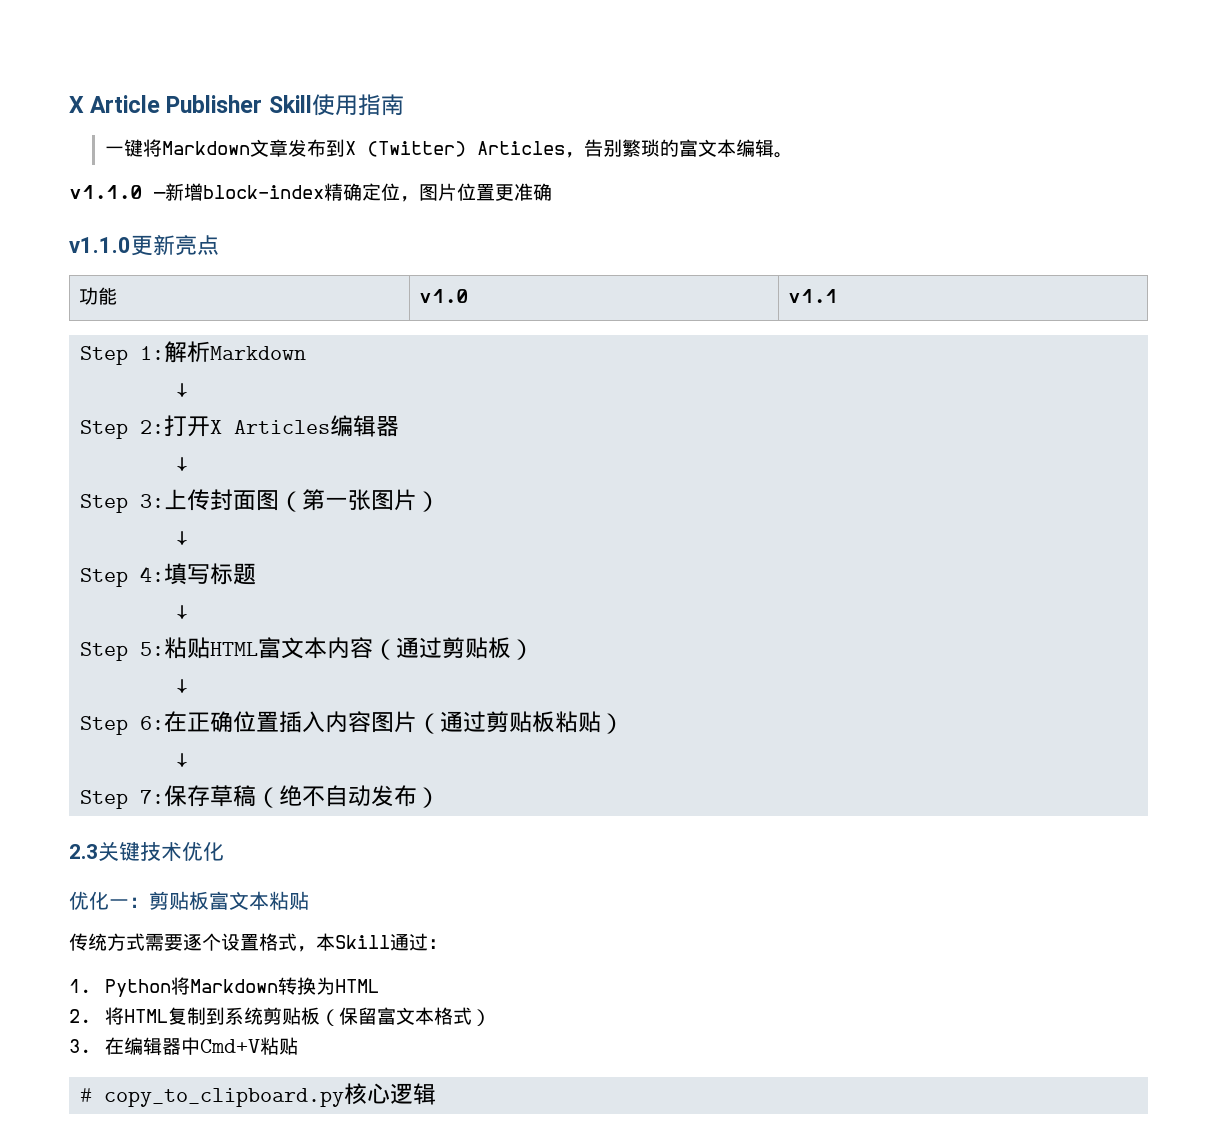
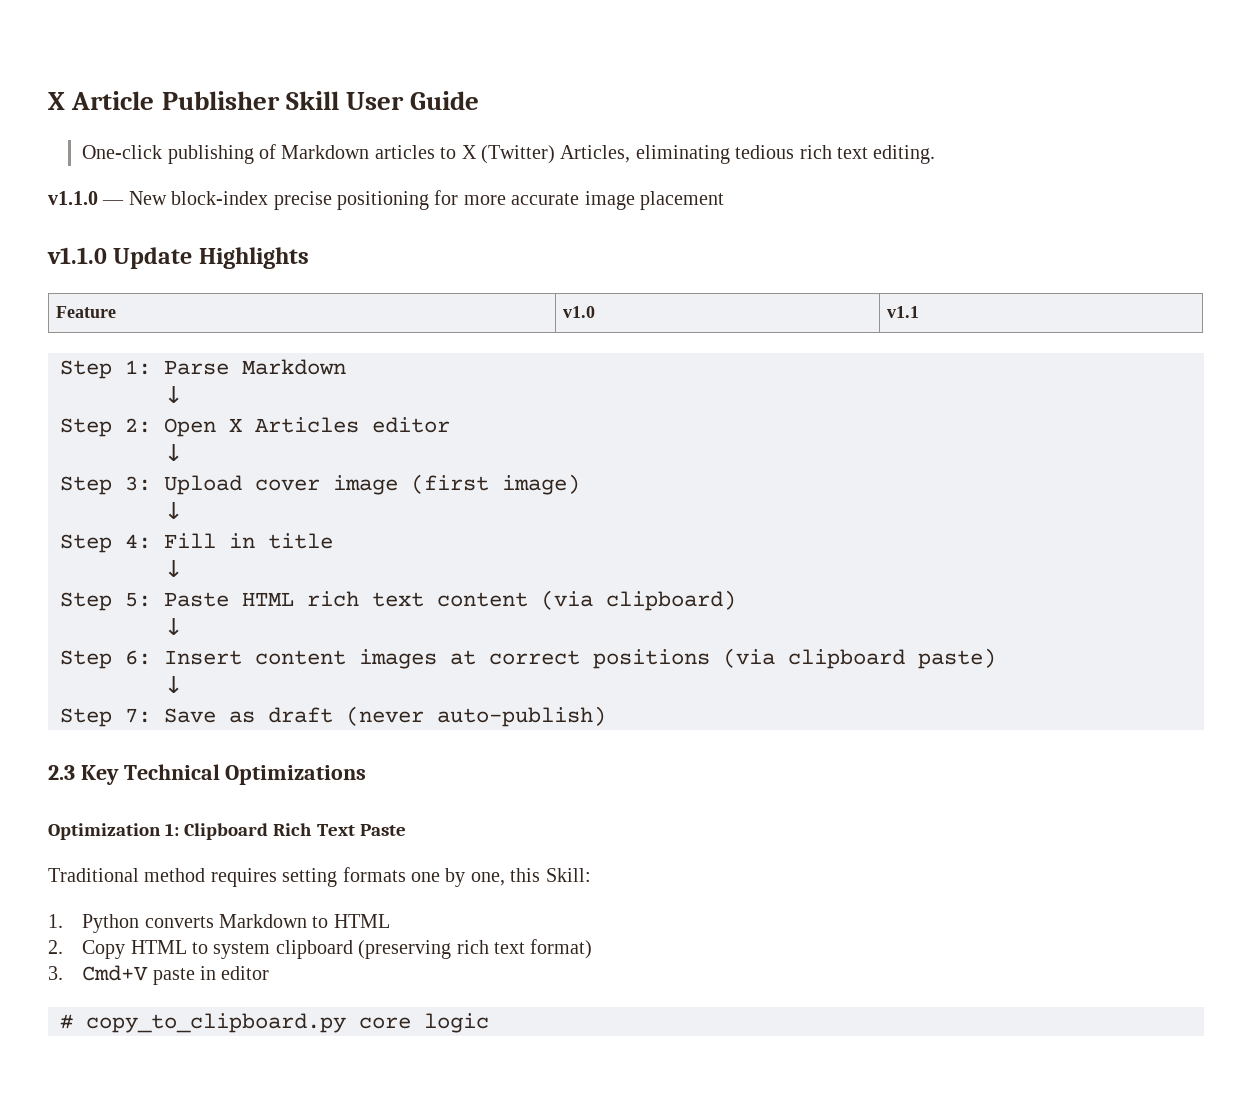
[311,94,404,116] [105,139,794,158] [69,183,552,202] [69,235,219,256] [78,287,117,305] 使用指南 // 一键将Markdown文章发布到X (Twitter) Articles，告别繁琐的富文本编辑。 // v1.1.0 —新增block-index精确定位，图片位置更准确 // v1.1.0更新亮点 // 功能 -> [346,91,480,110] [82,144,936,164] [48,190,724,210] [47,247,309,269] [56,306,117,318] User Guide // One-click publishing of Markdown articles to X (Twitter) Articles, eliminating tedious rich text editing. // v1.1.0 — New block-index precise positioning for more accurate image placement // v1.1.0 Update Highlights // Feature
[164,341,211,363] 解析 -> [164,360,229,375] Parse
[164,415,211,437] 打开 -> [164,418,216,437] Open
[330,415,400,437] 编辑器 -> [372,417,450,433] editor
[164,489,441,512] 上传封面图（第一张图片） -> [164,474,580,495] Upload cover image (first image)
[164,563,257,585] 填写标题 -> [164,533,333,549] Fill in title
[164,637,535,660] [176,679,189,693] [80,711,625,735] [176,753,189,767] [80,785,441,809] [69,841,224,861] [69,891,309,910] [69,933,447,952] 粘贴HTML富文本内容（通过剪贴板） // ↓ // Step 6:在正确位置插入内容图片（通过剪贴板粘贴） // ↓ // Step 7:保存草稿（绝不自动发布） // 2.3关键技术优化 // 优化一：剪贴板富文本粘贴 // 传统方式需要逐个设置格式，本Skill通过： -> [164,590,736,611] [164,618,183,635] [60,648,996,669] [164,676,183,693] [60,706,606,727] [48,764,367,785] [48,823,406,840] [48,867,591,887] Paste HTML rich text content (via clipboard) // ↓ // Step 6: Insert content images at correct positions (via clipboard paste) // ↓ // Step 7: Save as draft (never auto-publish) // 2.3 Key Technical Optimizations // Optimization 1: Clipboard Rich Text Paste // Traditional method requires setting formats one by one, this Skill:
[171,977,336,995] 将Markdown转换为 -> [144,914,329,928] converts Markdown to
[105,1007,492,1026] [69,1037,299,1056] 将HTML复制到系统剪贴板（保留富文本格式） // 3.在编辑器中Cmd+V粘贴 -> [82,939,593,959] [48,965,270,985] Copy HTML to system clipboard (preserving rich text format) // 3. Cmd+V paste in editor
[344,1083,437,1105] 核心逻辑 -> [359,1013,489,1033] core logic

